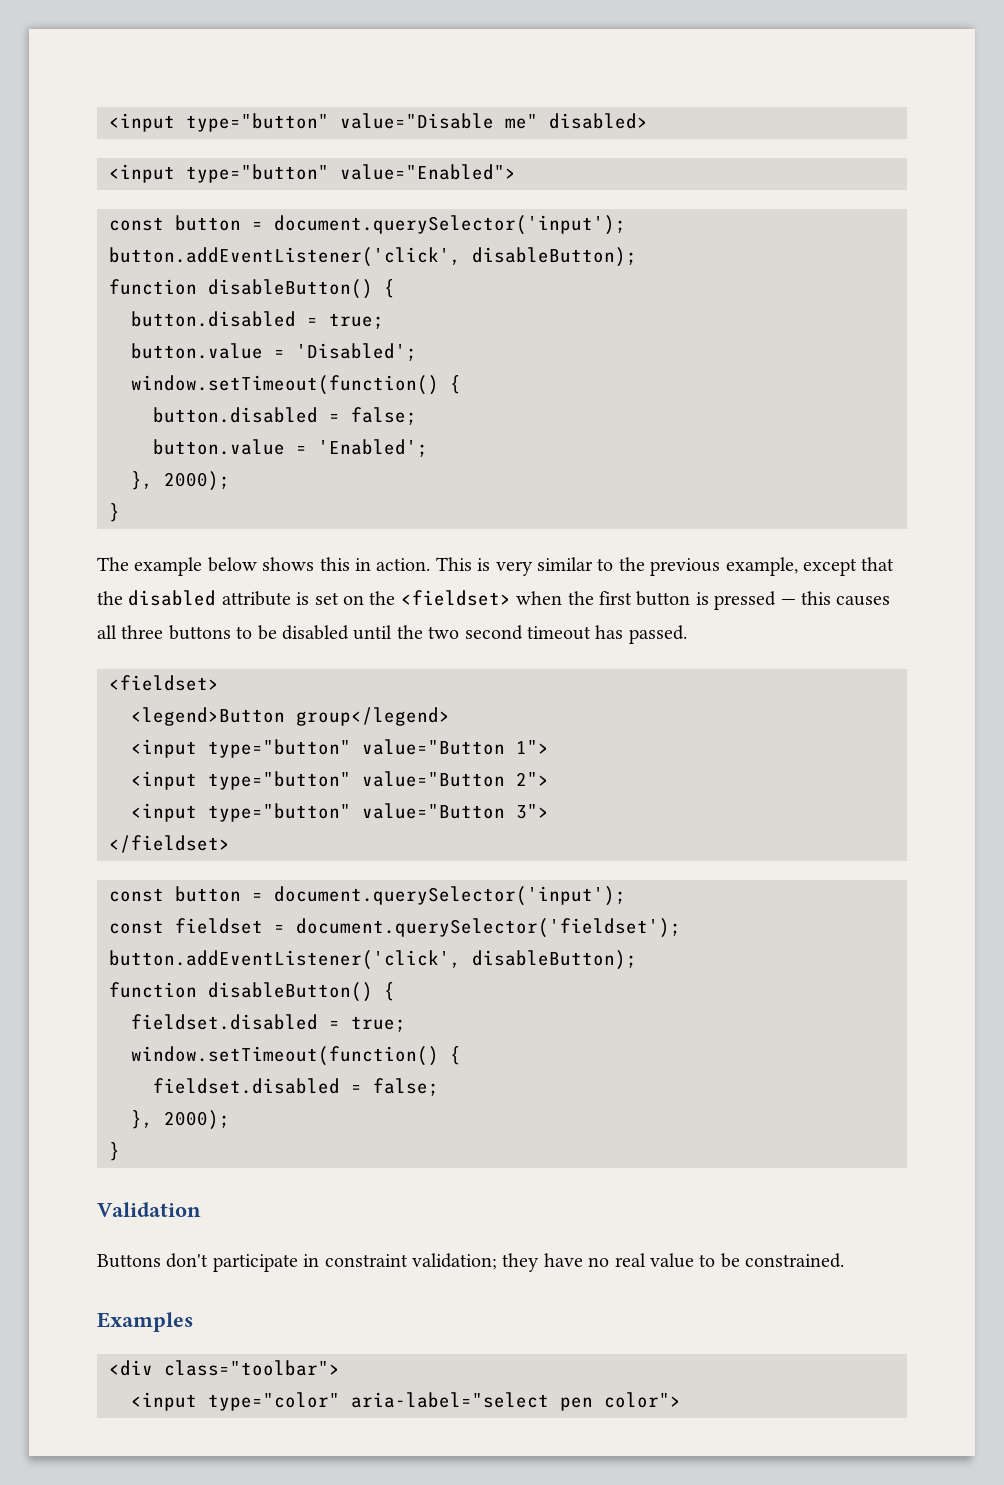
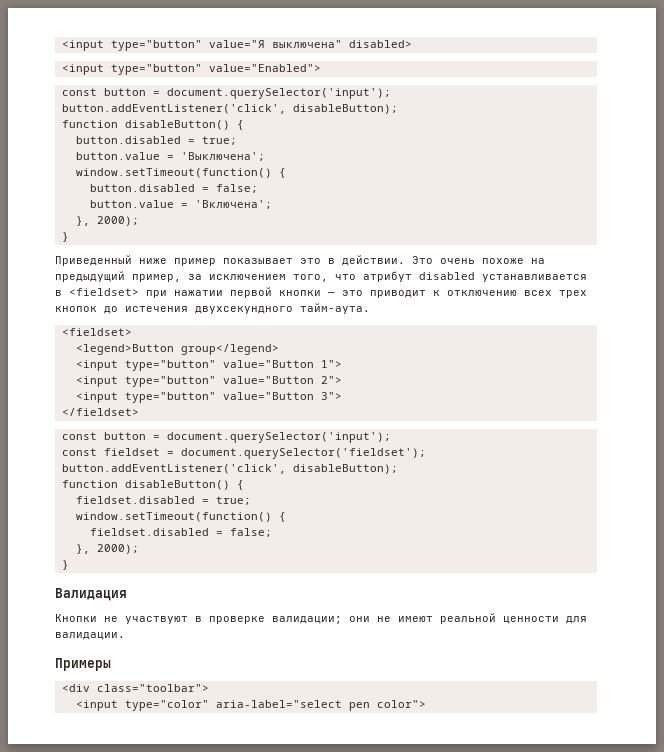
[109,113,538,132] <input type="button" value="Disable me" -> [61,40,342,51] <input type="button" value="Я выключена"
[296,343,417,361] 'Disabled'; -> [180,152,265,161] 'Выключена';
[318,439,428,457] [131,471,230,491] [109,503,120,522] [97,557,895,576] [97,590,891,610] [97,625,687,644] 'Enabled'; // }, 2000); // } // The example below shows this in action. This is very similar to the previous example, except that the disabled attribute is set on the <fieldset> when the first button is pressed — this causes all three buttons to be disabled until the two second timeout has passed. -> [194,200,272,209] [75,216,139,226] [61,232,69,242] [55,255,545,266] [55,271,587,282] [55,287,587,298] [55,303,370,314] 'Включена'; // }, 2000); // } // Приведенный ниже пример показывает это в действии. Это очень похоже на предыдущий пример, за исключением того, что атрибут disabled устанавливается в <fieldset> при нажатии первой кнопки — это приводит к отключению всех трех кнопок до истечения двухсекундного тайм-аута.
[97,1202,201,1217] [97,1253,845,1272] [97,1312,193,1332] Validation // Buttons don't participate in constraint validation; they have no real value to be constrained. // Examples -> [55,588,127,601] [55,613,587,624] [55,632,125,640] [55,658,111,671] Валидация // Кнопки не участвуют в проверке валидации; они не имеют реальной ценности для валидации. // Примеры

